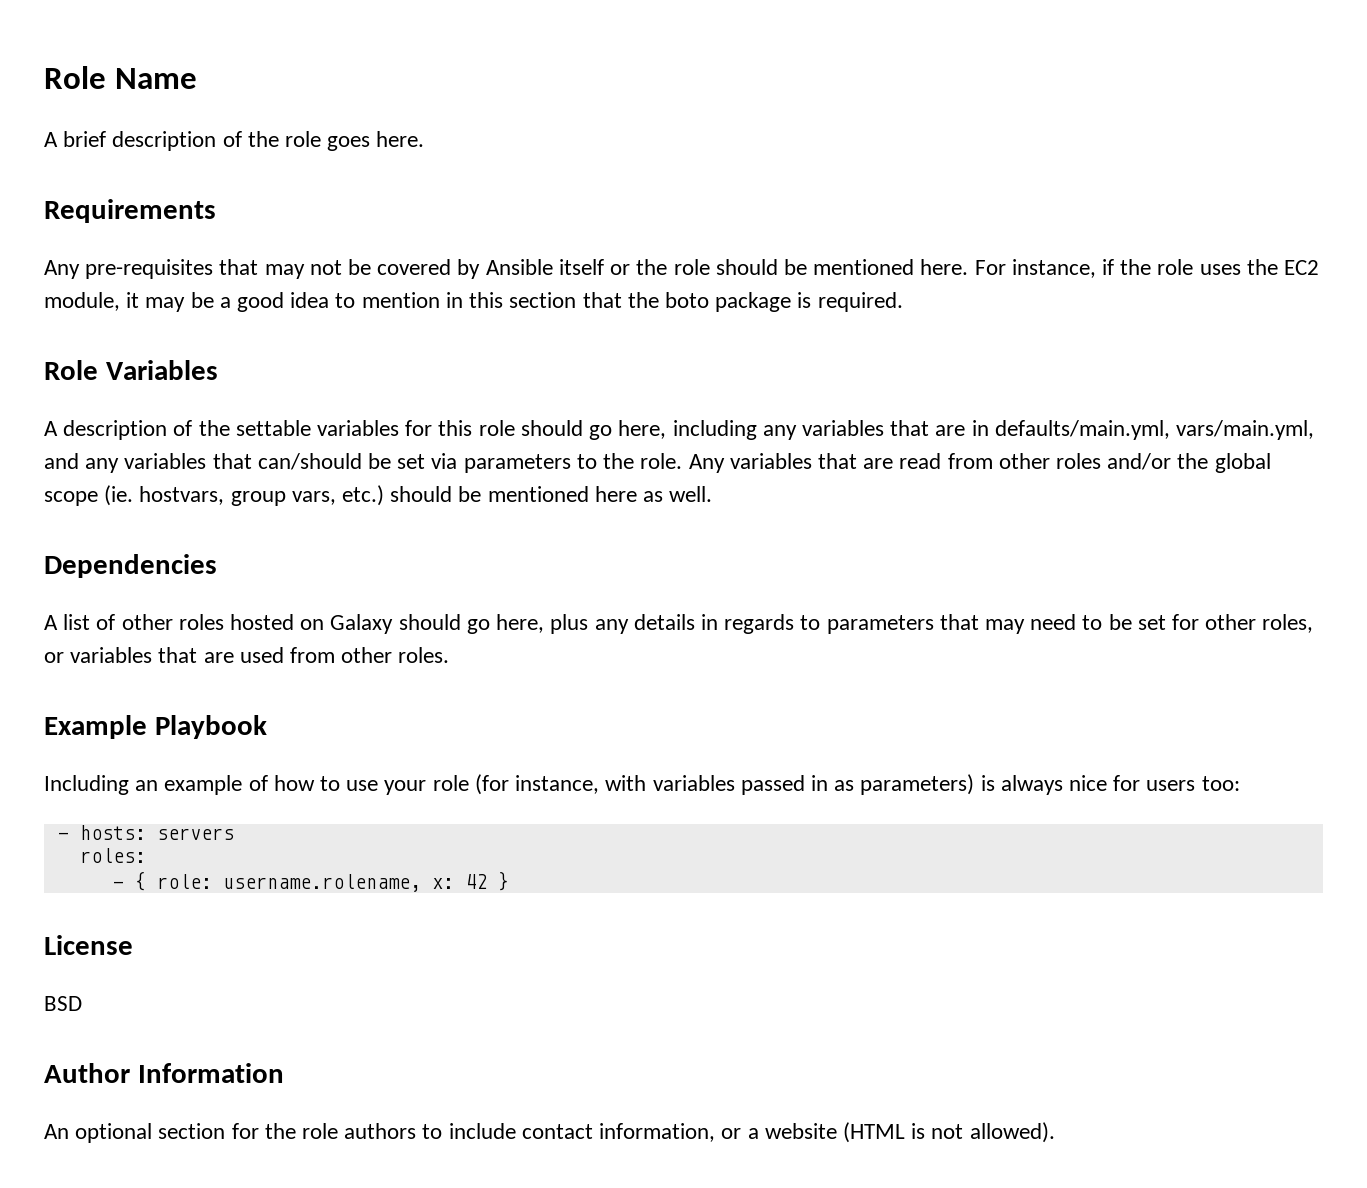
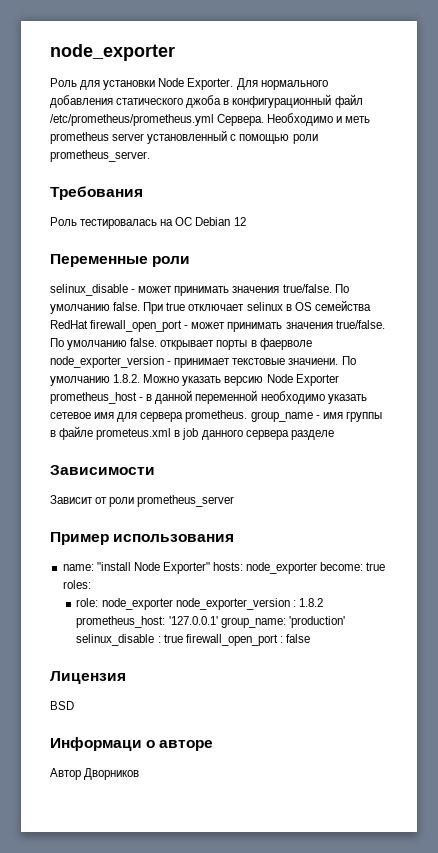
[44,66,197,89] [44,131,425,151] [44,199,216,223] [44,259,1320,279] [44,292,903,312] [44,360,218,380] [44,420,1314,440] [44,453,1271,473] [44,485,713,506] [44,554,217,578] [44,614,1314,634] [44,647,450,663] [44,715,267,739] [44,774,1240,795] [57,825,234,840] [79,848,146,863] [112,871,509,892] [44,935,133,955] [44,996,82,1011] [44,1063,284,1083] [44,1122,1055,1143] Role Name // A brief description of the role goes here. // Requirements // Any pre-requisites that may not be covered by Ansible itself or the role should be mentioned here. For instance, if the role uses the EC2 module, it may be a good idea to mention in this section that the boto package is required. // Role Variables // A description of the settable variables for this role should go here, including any variables that are in defaults/main.yml, vars/main.yml, and any variables that can/should be set via parameters to the role. Any variables that are read from other roles and/or the global scope (ie. hostvars, group vars, etc.) should be mentioned here as well. // Dependencies // A list of other roles hosted on Galaxy should go here, plus any details in regards to parameters that may need to be set for other roles, or variables that are used from other roles. // Example Playbook // Including an example of how to use your role (for instance, with variables passed in as parameters) is always nice for users too: // - hosts: servers // roles: // - { role: username.rolename, x: 42 } // License // BSD // Author Information // An optional section for the role authors to include contact information, or a website (HTML is not allowed). -> [50,44,175,61] [50,78,328,90] [50,94,363,108] [50,113,371,126] [50,130,318,144] [50,150,150,162] [50,186,143,200] [50,217,246,229] [50,254,191,267] [50,284,349,296] [50,300,371,314] [50,320,385,332] [50,338,312,350] [50,356,356,368] [50,374,339,386] [50,390,367,404] [50,410,382,422] [50,426,334,440] [50,465,155,475] [50,495,235,507] [50,532,235,545] [62,562,386,574] [62,580,91,589] [76,598,323,610] [76,616,345,628] [76,634,310,646] [50,671,126,684] [50,701,74,710] [50,737,214,751] [50,768,140,780] node_exporter // Роль для установки Node Exporter. Для нормального добавления статического джоба в конфигурационный файл /etc/prometheus/prometheus.yml Сервера. Необходимо и меть prometheus server установленный с помощью роли prometheus_server. // Требования // Роль тестировалась на ОС Debian 12 // Переменные роли // selinux_disable - может принимать значения true/false. По умолчанию false. При true отключает selinux в OS семейства RedHat firewall_open_port - может принимать значения true/false. По умолчанию false. открывает порты в фаерволе node_exporter_version - принимает текстовые значиени. По умолчанию 1.8.2. Можно указать версию Node Exporter prometheus_host - в данной переменной необходимо указать сетевое имя для сервера prometheus. group_name - имя группы в файле prometeus.xml в job данного сервера разделе // Зависимости // Зависит от роли prometheus_server // Пример использования // name: "install Node Exporter" hosts: node_exporter become: true roles: // role: node_exporter node_exporter_version : 1.8.2 prometheus_host: '127.0.0.1' group_name: 'production' selinux_disable : true firewall_open_port : false // Лицензия // BSD // Информаци о авторе // Автор Дворников

